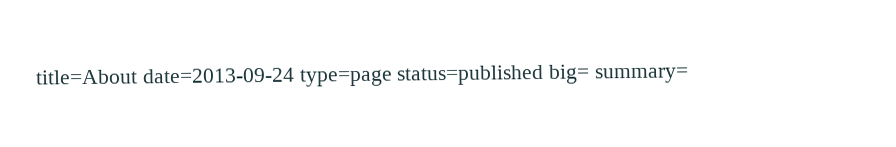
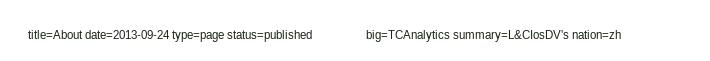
[548,64,690,84] big= summary= -> [366,30,622,42] big=TCAnalytics summary=L&CIosDV's nation=zh

